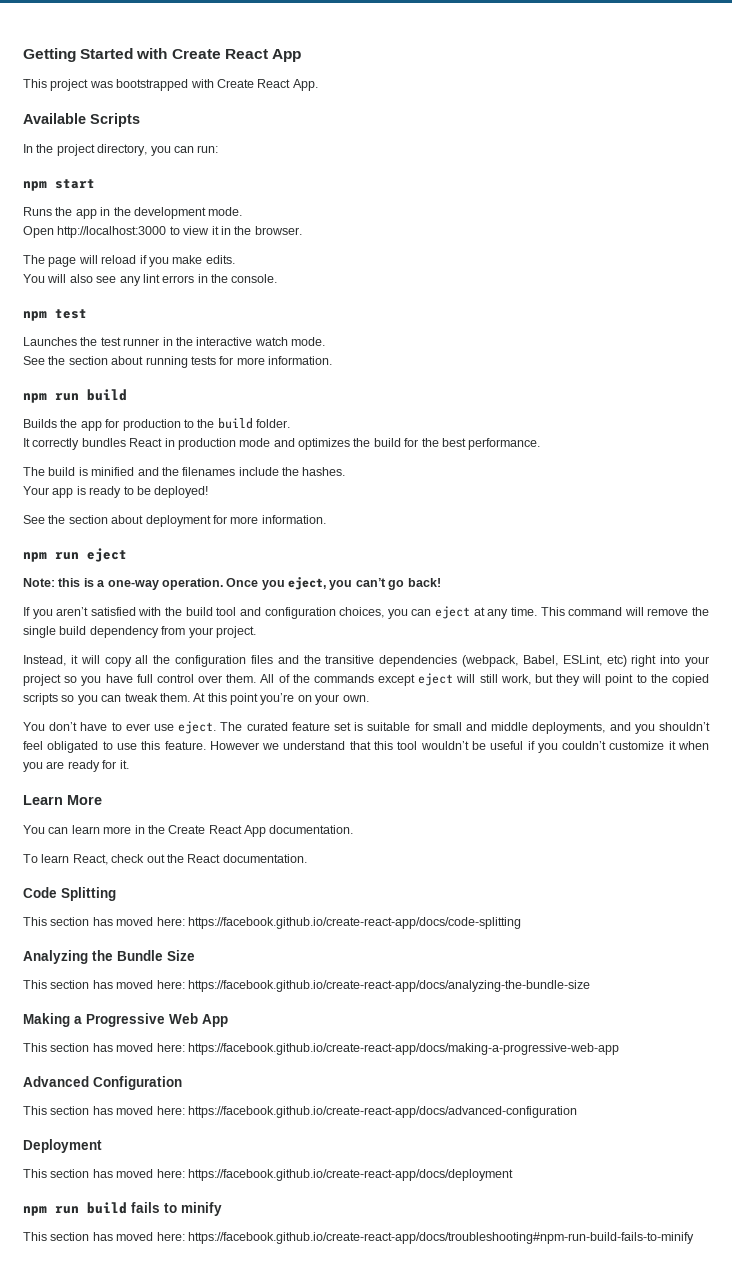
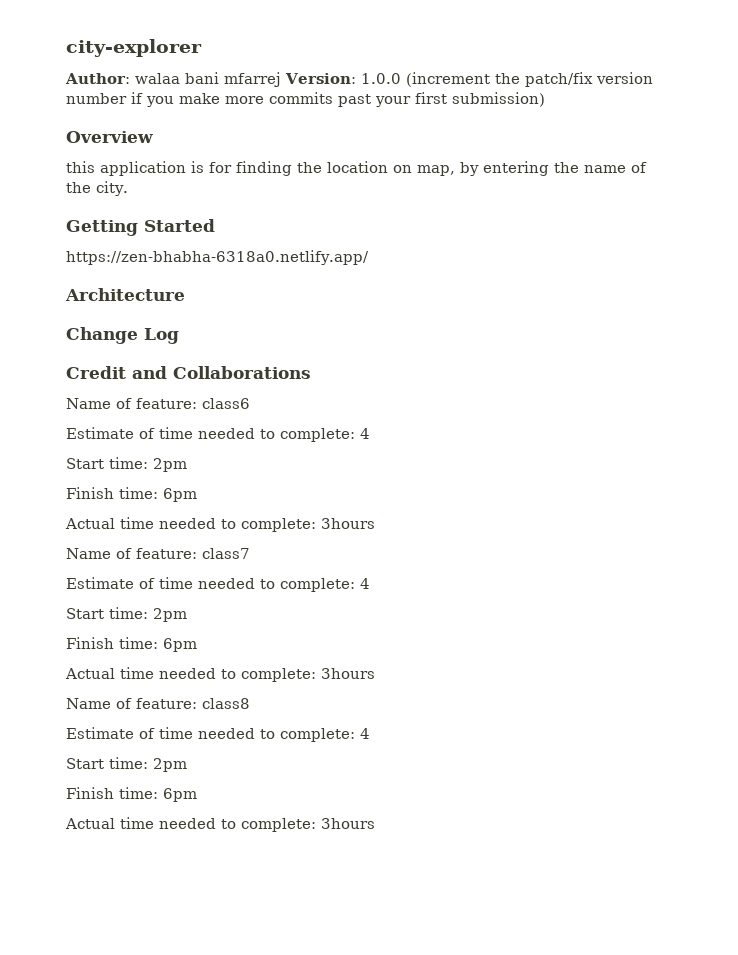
[23,48,301,62] [23,79,318,91] [23,113,140,127] [23,144,219,156] [23,179,95,191] [23,207,243,219] [23,226,302,238] [23,255,235,267] [23,274,278,286] [23,309,87,321] [23,337,325,346] [23,356,332,368] [23,389,127,403] [23,418,290,431] [23,438,541,450] [23,467,346,476] [23,486,209,498] [23,515,326,527] [23,548,127,562] [23,577,441,590] [23,606,709,619] [23,626,256,638] [23,655,710,667] [23,673,709,686] [23,693,369,705] [23,721,710,734] [23,741,709,753] [23,760,129,772] [23,795,102,805] [23,825,354,837] [23,854,307,865] [23,887,116,901] [23,917,521,929] [23,950,195,964] [23,980,590,992] [23,1013,228,1027] [23,1043,619,1055] [23,1076,182,1090] [23,1106,577,1118] [23,1139,102,1153] [23,1169,513,1181] [23,1202,222,1216] [23,1232,694,1244] Getting Started with Create React App // This project was bootstrapped with Create React App. // Available Scripts // In the project directory, you can run: // npm start // Runs the app in the development mode. // Open http://localhost:3000 to view it in the browser. // The page will reload if you make edits. // You will also see any lint errors in the console. // npm test // Launches the test runner in the interactive watch mode. // See the section about running tests for more information. // npm run build // Builds the app for production to the build folder. // It correctly bundles React in production mode and optimizes the build for the best performance. // The build is minified and the filenames include the hashes. // Your app is ready to be deployed! // See the section about deployment for more information. // npm run eject // Note: this is a one-way operation. Once you eject, you can’t go back! // If you aren’t satisfied with the build tool and configuration choices, you can eject at any time. This command will remove the single build dependency from your project. // Instead, it will copy all the configuration files and the transitive dependencies (webpack, Babel, ESLint, etc) right into your project so you have full control over them. All of the commands except eject will still work, but they will point to the copied scripts so you can tweak them. At this point you’re on your own. // You don’t have to ever use eject. The curated feature set is suitable for small and middle deployments, and you shouldn’t feel obligated to use this feature. However we understand that this tool wouldn’t be useful if you couldn’t customize it when you are ready for it. // Learn More // You can learn more in the Create React App documentation. // To learn React, check out the React documentation. // Code Splitting // This section has moved here: https://facebook.github.io/create-react-app/docs/code-splitting // Analyzing the Bundle Size // This section has moved here: https://facebook.github.io/create-react-app/docs/analyzing-the-bundle-size // Making a Progressive Web App // This section has moved here: https://facebook.github.io/create-react-app/docs/making-a-progressive-web-app // Advanced Configuration // This section has moved here: https://facebook.github.io/create-react-app/docs/advanced-configuration // Deployment // This section has moved here: https://facebook.github.io/create-react-app/docs/deployment // npm run build fails to minify // This section has moved here: https://facebook.github.io/create-react-app/docs/troubleshooting#npm-run-build-fails-to-minify -> [66,39,202,57] [65,72,653,87] [66,92,545,107] [66,131,153,143] [66,161,647,176] [66,181,128,196] [66,219,215,236] [66,250,369,265] [65,288,185,301] [66,327,179,344] [66,366,311,379] [66,398,250,409] [66,427,370,442] [66,457,187,472] [66,487,197,502] [65,517,375,532] [66,548,250,559] [66,577,370,592] [66,607,187,622] [66,637,197,652] [65,667,375,682] [66,698,250,709] [66,727,370,742] [66,757,187,772] [66,787,197,802] [65,817,375,832] city-explorer // Author: walaa bani mfarrej Version: 1.0.0 (increment the patch/fix version number if you make more commits past your first submission) // Overview // this application is for finding the location on map, by entering the name of the city. // Getting Started // https://zen-bhabha-6318a0.netlify.app/ // Architecture // Change Log // Credit and Collaborations // Name of feature: class6 // Estimate of time needed to complete: 4 // Start time: 2pm // Finish time: 6pm // Actual time needed to complete: 3hours // Name of feature: class7 // Estimate of time needed to complete: 4 // Start time: 2pm // Finish time: 6pm // Actual time needed to complete: 3hours // Name of feature: class8 // Estimate of time needed to complete: 4 // Start time: 2pm // Finish time: 6pm // Actual time needed to complete: 3hours

